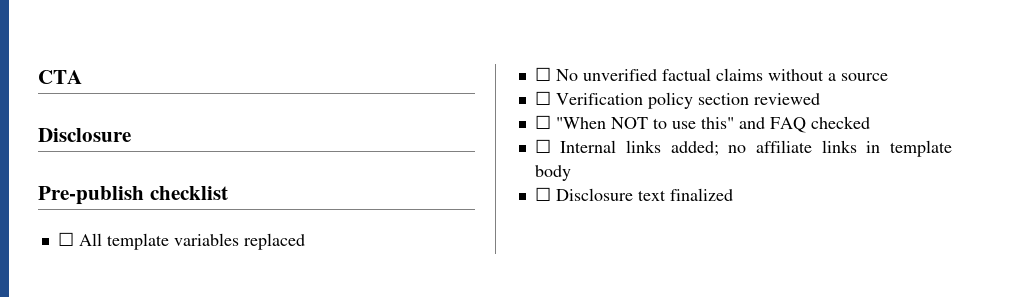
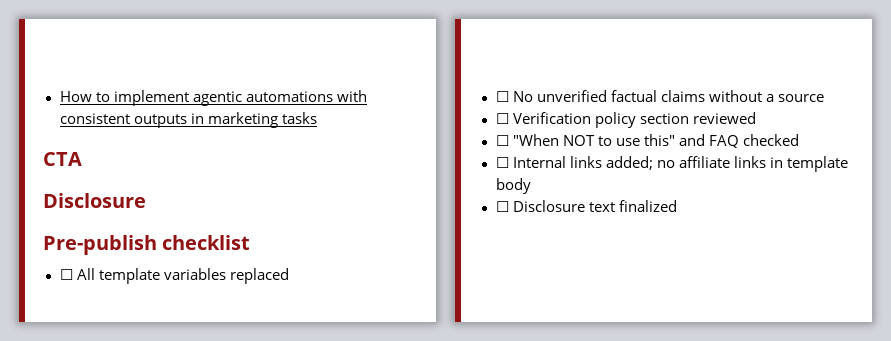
(38, 77) none -> [59,90,367,106] [59,112,317,128] How to implement agentic automations with consistent outputs in marketing tasks //

